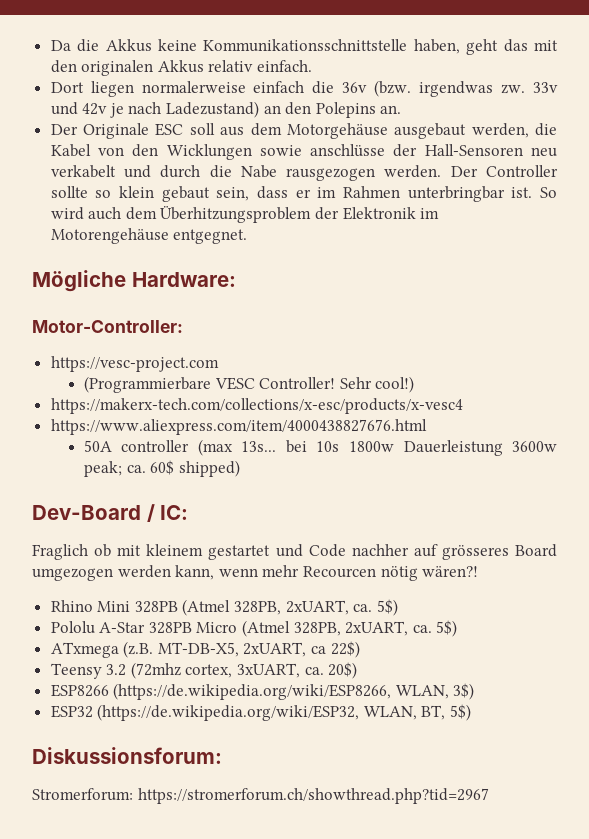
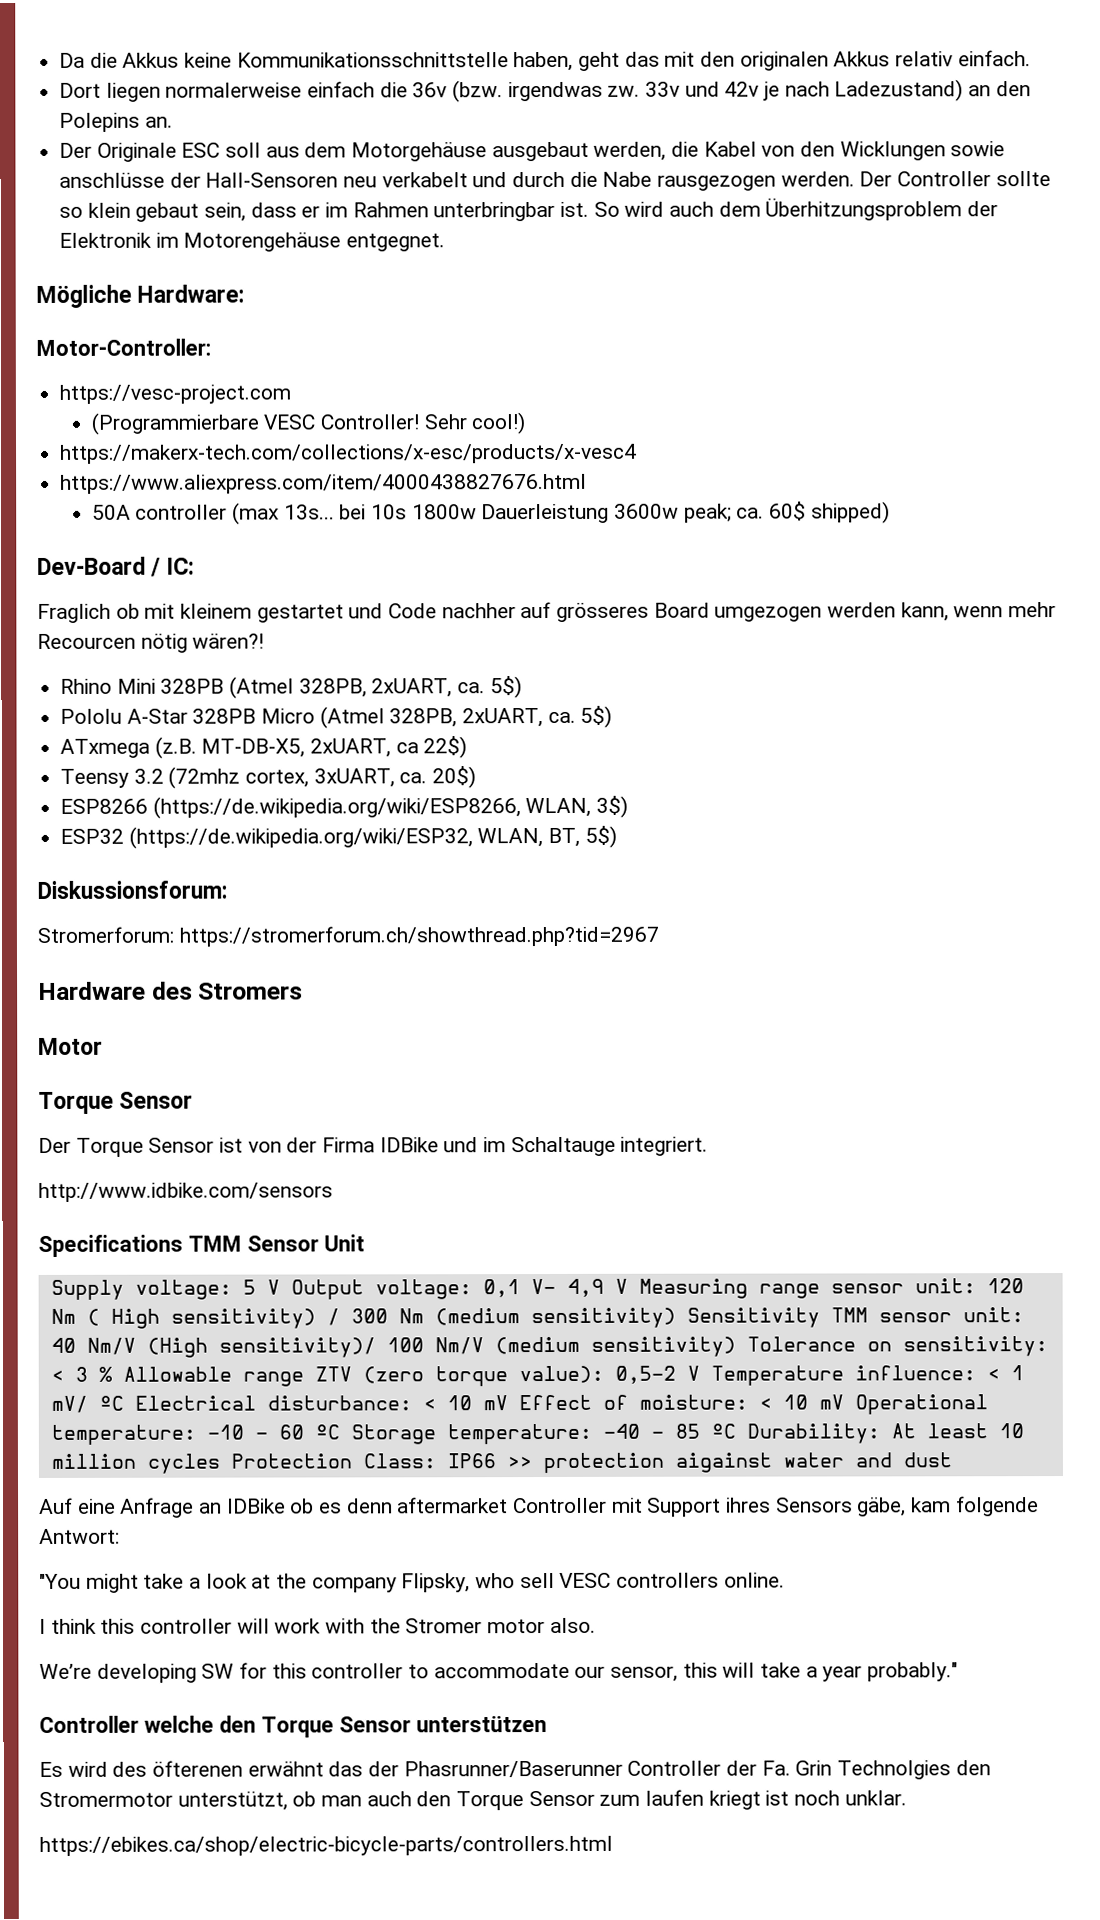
(489, 796) none -> [38,981,304,1000] [38,1037,103,1055] [38,1091,194,1114] [38,1136,709,1157] [38,1182,333,1202] [38,1234,365,1257] [50,1278,1024,1300] [50,1307,1024,1329] [50,1336,1048,1358] [50,1365,1024,1387] [50,1394,988,1415] [50,1423,1024,1445] [50,1452,952,1474] [39,1496,1039,1518] [39,1528,120,1544] [39,1572,785,1593] [39,1617,596,1634] [39,1662,959,1683] [39,1715,547,1738] [39,1760,991,1780] [39,1789,907,1811] [39,1835,613,1856] // Hardware des Stromers // Motor // Torque Sensor // Der Torque Sensor ist von der Firma IDBike und im Schaltauge integriert. // http://www.idbike.com/sensors // Specifications TMM Sensor Unit // Supply voltage: 5 V Output voltage: 0,1 V- 4,9 V Measuring range sensor unit: 120 Nm ( High sensitivity) / 300 Nm (medium sensitivity) Sensitivity TMM sensor unit: 40 Nm/V (High sensitivity)/ 100 Nm/V (medium sensitivity) Tolerance on sensitivity: < 3 % Allowable range ZTV (zero torque value): 0,5-2 V Temperature influence: < 1 mV/ ºC Electrical disturbance: < 10 mV Effect of moisture: < 10 mV Operational temperature: -10 - 60 ºC Storage temperature: -40 - 85 ºC Durability: At least 10 million cycles Protection Class: IP66 >> protection aigainst water and dust // Auf eine Anfrage an IDBike ob es denn aftermarket Controller mit Support ihres Sensors gäbe, kam folgende Antwort: // "You might take a look at the company Flipsky, who sell VESC controllers online. // I think this controller will work with the Stromer motor also. // We’re developing SW for this controller to accommodate our sensor, this will take a year probably." // Controller welche den Torque Sensor unterstützen // Es wird des öfterenen erwähnt das der Phasrunner/Baserunner Controller der Fa. Grin Technolgies den Stromermotor unterstützt, ob man auch den Torque Sensor zum laufen kriegt ist noch unklar. // https://ebikes.ca/shop/electric-bicycle-parts/controllers.html

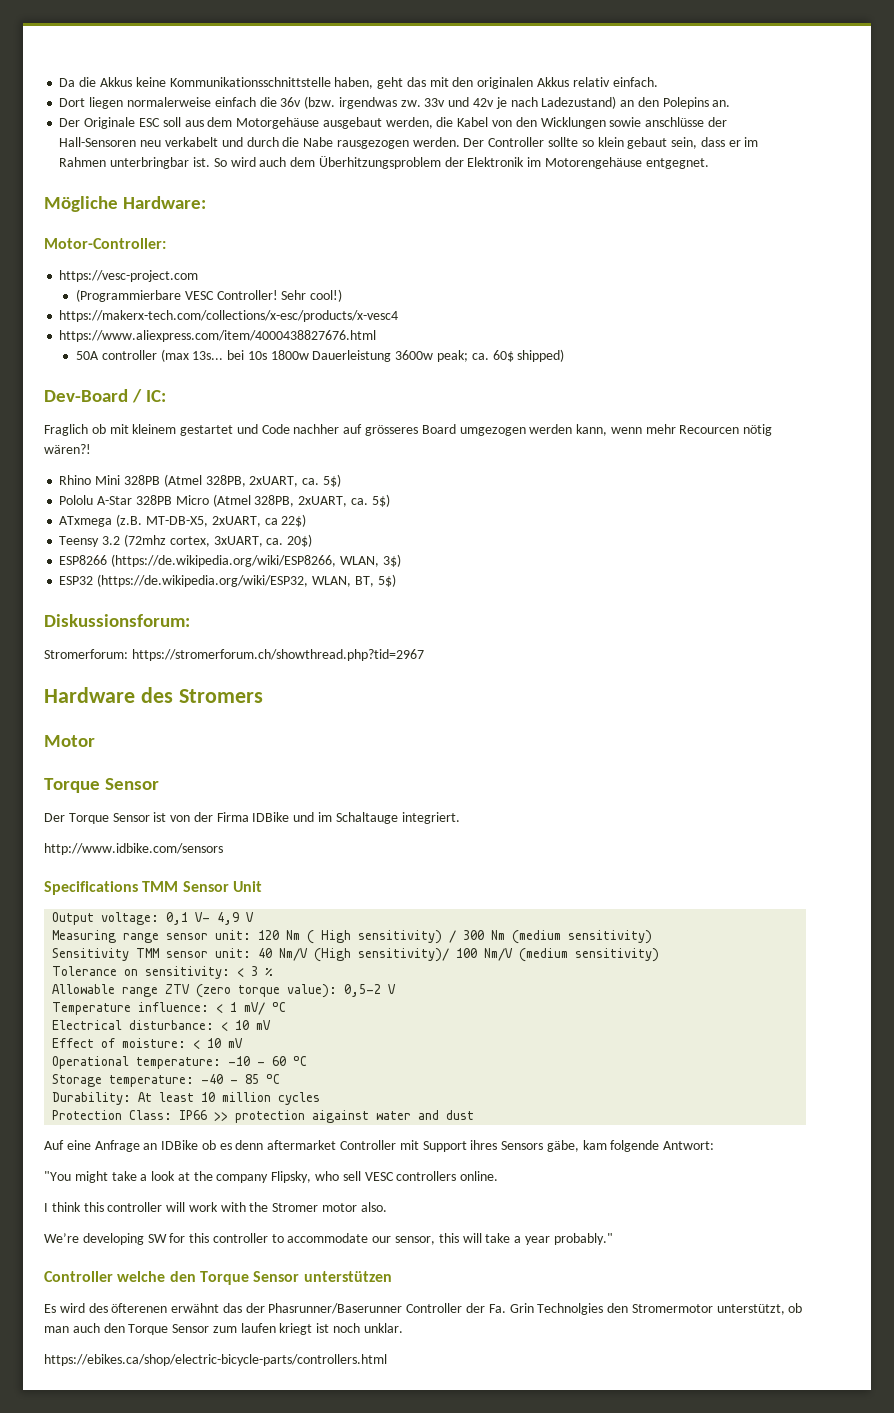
[50,1279,280,1300] Supply voltage: 5 V -> (262, 886) none
(628, 1286) none -> (255, 917) //
(676, 1318) none -> (653, 937) //
(736, 1346) none -> (660, 955) //
(113, 1374) none -> (274, 972) //
(700, 1373) none -> (397, 989) //
(124, 1403) none -> (287, 1007) //
(508, 1403) none -> (272, 1025) //
(844, 1402) none -> (244, 1043) //
(340, 1432) none -> (308, 1061) //
(736, 1431) none -> (281, 1079) //
(220, 1463) none -> (321, 1098) //

